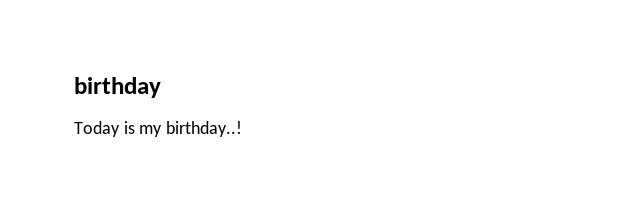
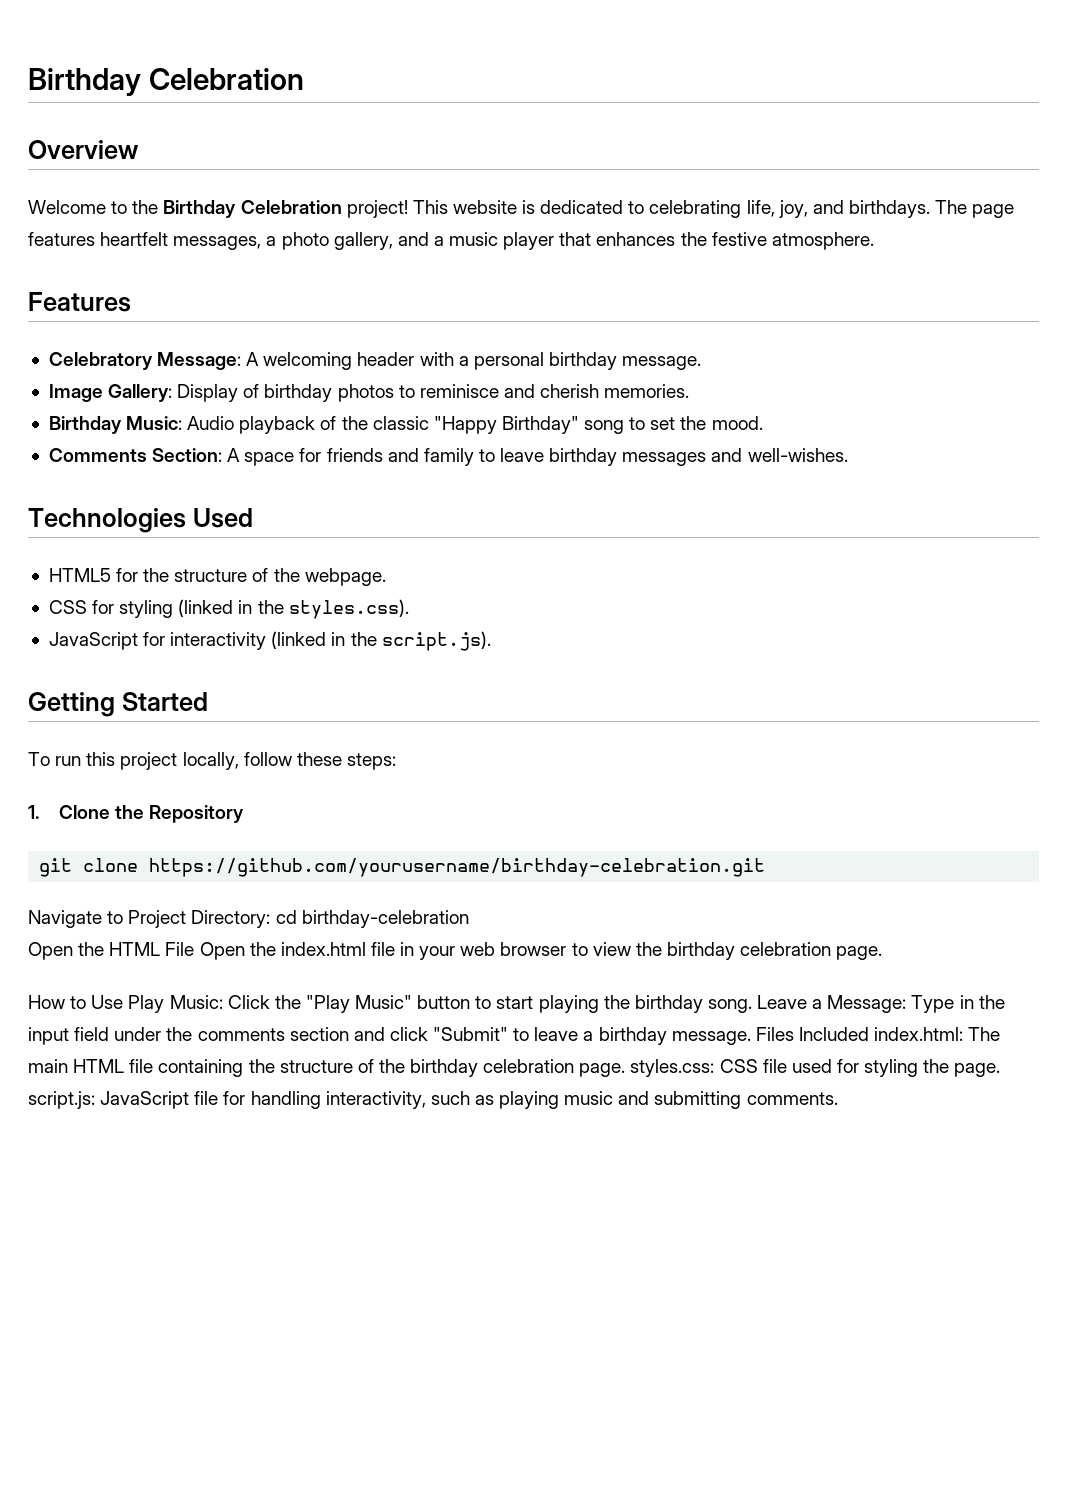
[74,77,161,98] [74,121,243,137] birthday // Today is my birthday..! -> [28,68,304,96] [28,140,139,159] [28,200,1015,218] [28,232,874,250] [28,292,131,312] [48,352,702,370] [48,384,690,402] [48,416,763,434] [48,448,848,466] [28,508,253,533] [48,568,386,586] [48,599,409,619] [48,631,491,651] [28,692,208,717] [28,752,396,770] [28,805,245,823] [39,858,766,877] [28,910,469,928] [28,942,883,960] [28,995,1005,1013] [28,1027,1001,1045] [28,1059,1001,1077] [28,1091,838,1109] Birthday Celebration // Overview // Welcome to the Birthday Celebration project! This website is dedicated to celebrating life, joy, and birthdays. The page features heartfelt messages, a photo gallery, and a music player that enhances the festive atmosphere. // Features // Celebratory Message: A welcoming header with a personal birthday message. // Image Gallery: Display of birthday photos to reminisce and cherish memories. // Birthday Music: Audio playback of the classic "Happy Birthday" song to set the mood. // Comments Section: A space for friends and family to leave birthday messages and well-wishes. // Technologies Used // HTML5 for the structure of the webpage. // CSS for styling (linked in the styles.css). // JavaScript for interactivity (linked in the script.js). // Getting Started // To run this project locally, follow these steps: // 1. Clone the Repository // git clone https://github.com/yourusername/birthday-celebration.git // Navigate to Project Directory: cd birthday-celebration // Open the HTML File Open the index.html file in your web browser to view the birthday celebration page. // How to Use Play Music: Click the "Play Music" button to start playing the birthday song. Leave a Message: Type in the input field under the comments section and click "Submit" to leave a birthday message. Files Included index.html: The main HTML file containing the structure of the birthday celebration page. styles.css: CSS file used for styling the page. script.js: JavaScript file for handling interactivity, such as playing music and submitting comments.

